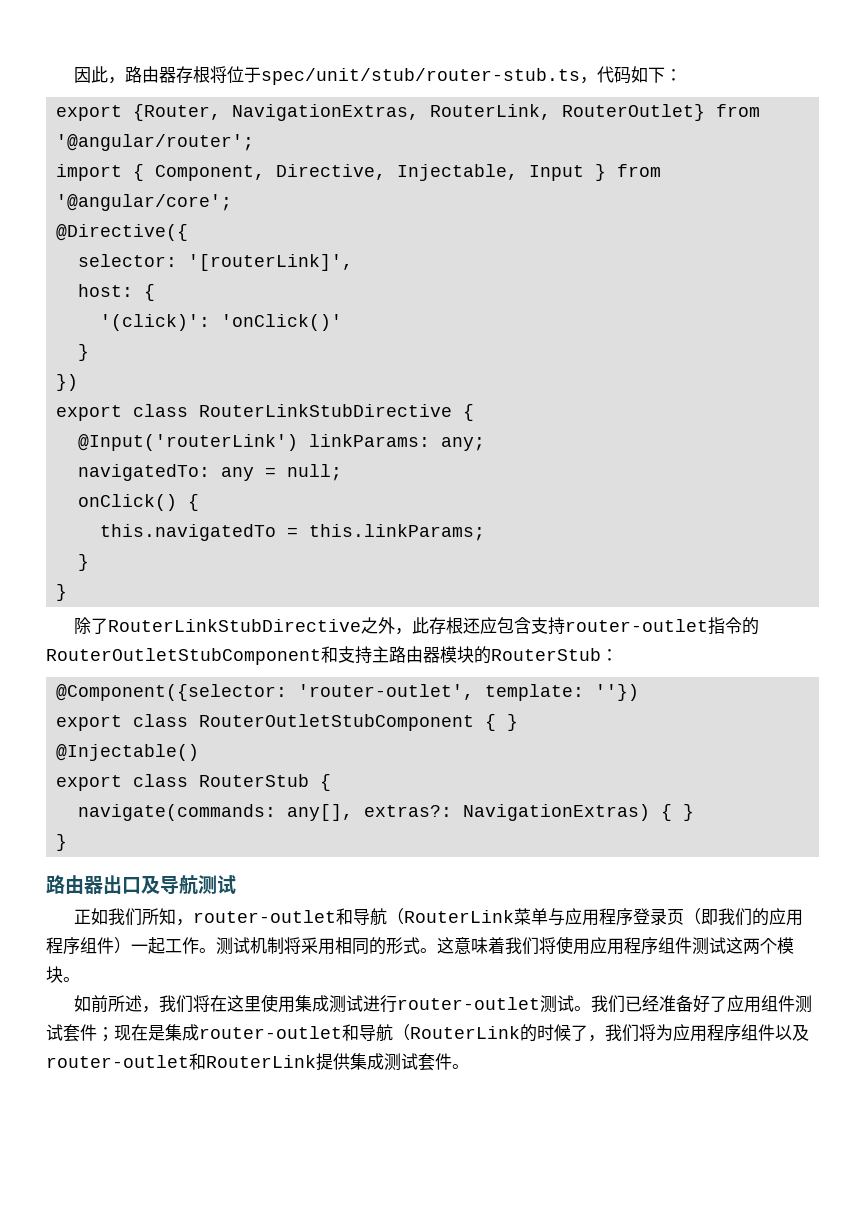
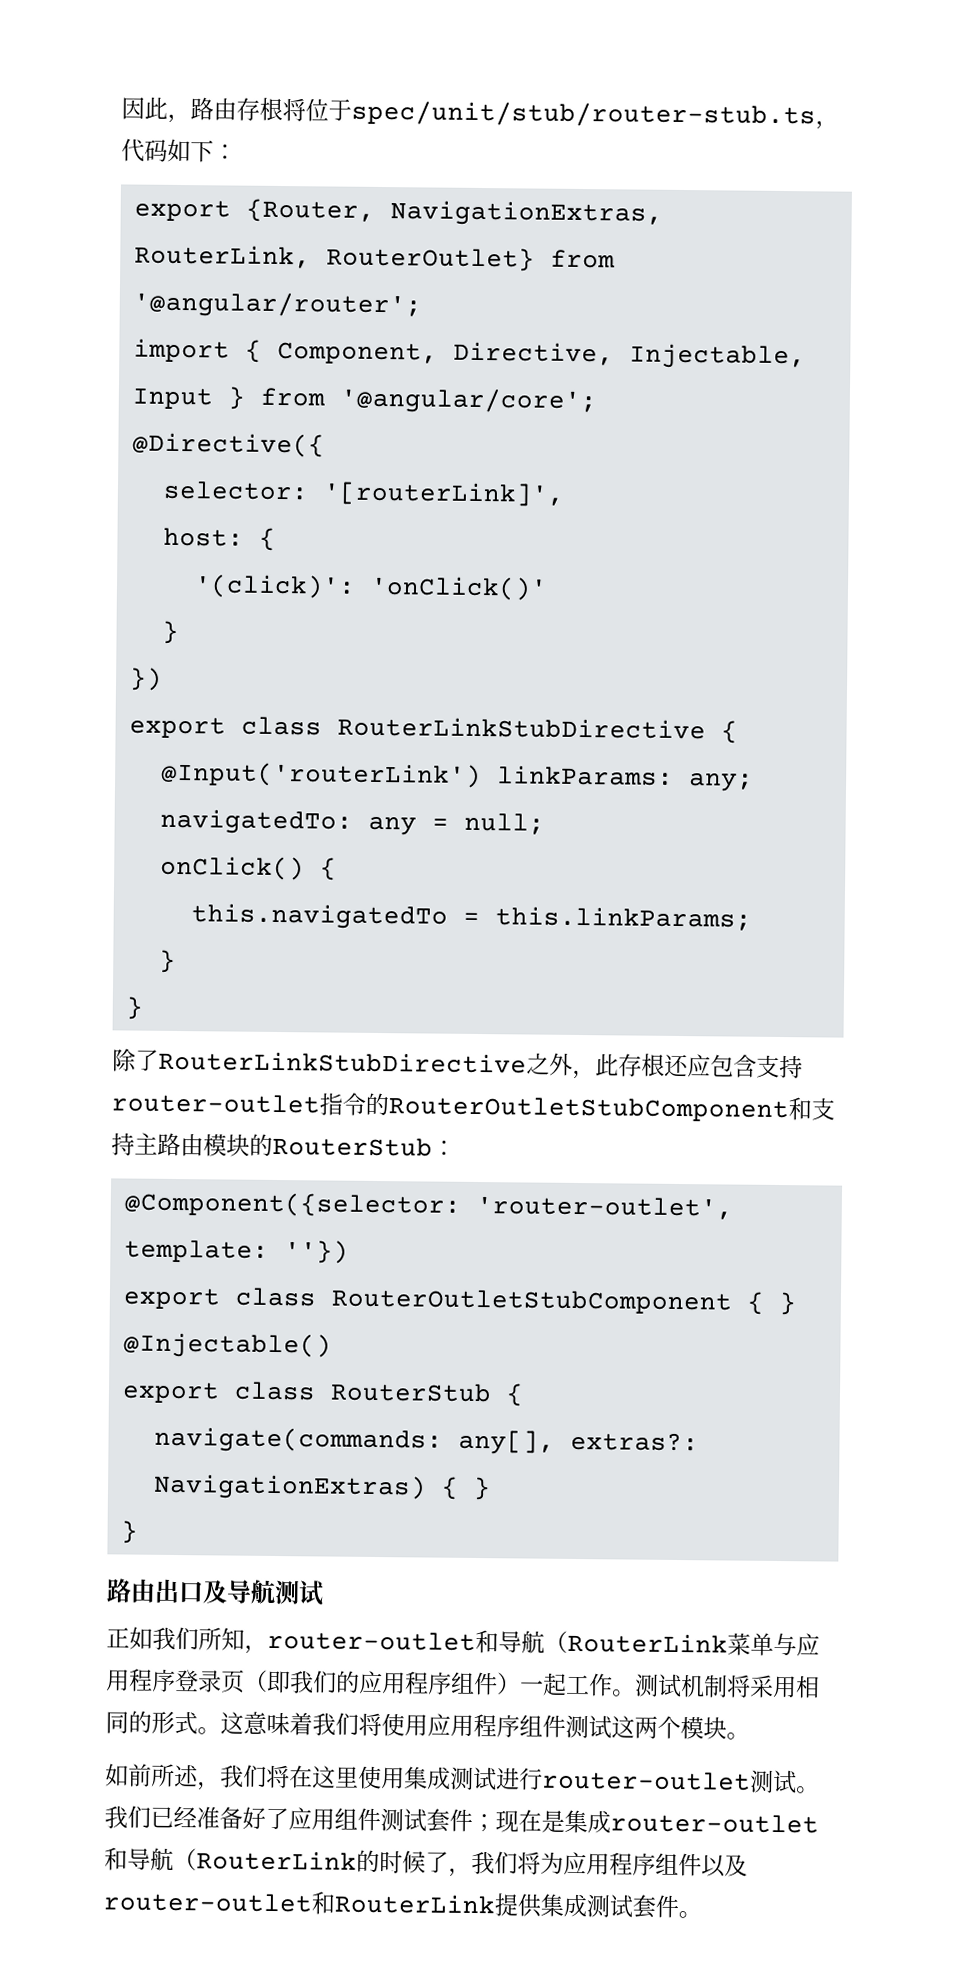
[159,67,177,83] 器 -> (237, 109) none
[423,647,440,663] 器 -> (204, 1145) none
[84,876,103,894] 器 -> (156, 1590) none

